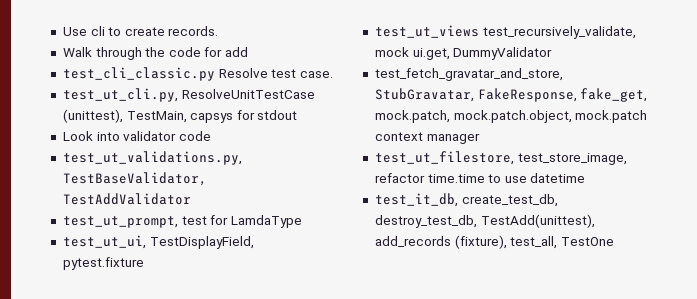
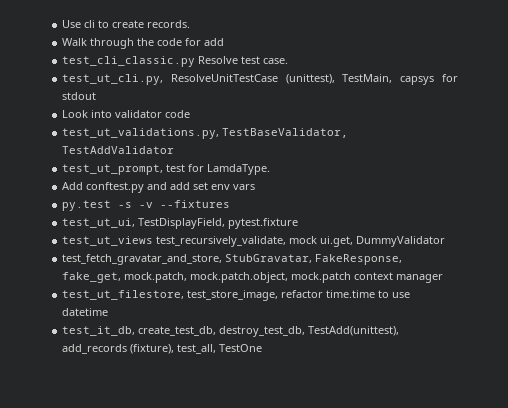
[230,215,302,228] LamdaType -> [207,164,271,175] [62,182,256,193] [62,200,231,211] LamdaType. // Add conftest.py and add set env vars // py.test -s -v --fixtures

